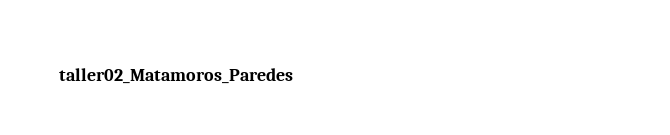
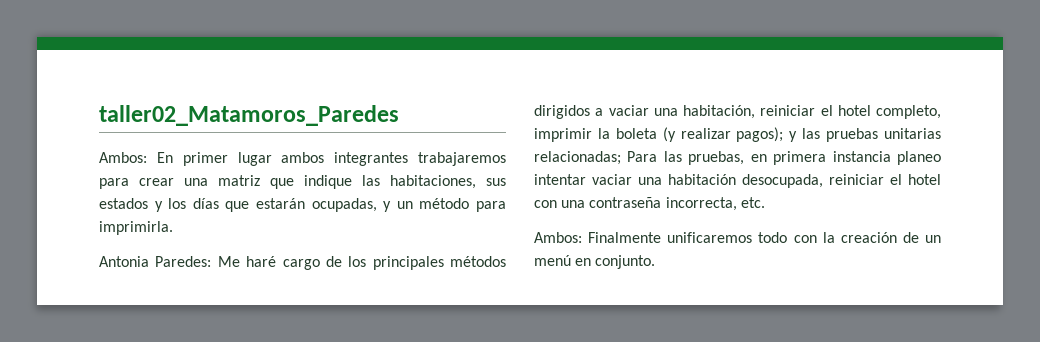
(293, 76) none -> [99,152,506,166] [99,175,506,189] [99,198,507,212] [99,221,173,235] [99,256,506,270] [534,105,941,119] [534,127,941,142] [534,151,941,165] [534,174,941,188] [534,197,765,211] [534,232,941,243] [534,255,656,269] // Ambos: En primer lugar ambos integrantes trabajaremos para crear una matriz que indique las habitaciones, sus estados y los días que estarán ocupadas, y un método para imprimirla. // Antonia Paredes: Me haré cargo de los principales métodos dirigidos a vaciar una habitación, reiniciar el hotel completo, imprimir la boleta (y realizar pagos); y las pruebas unitarias relacionadas; Para las pruebas, en primera instancia planeo intentar vaciar una habitación desocupada, reiniciar el hotel con una contraseña incorrecta, etc. // Ambos: Finalmente unificaremos todo con la creación de un menú en conjunto.

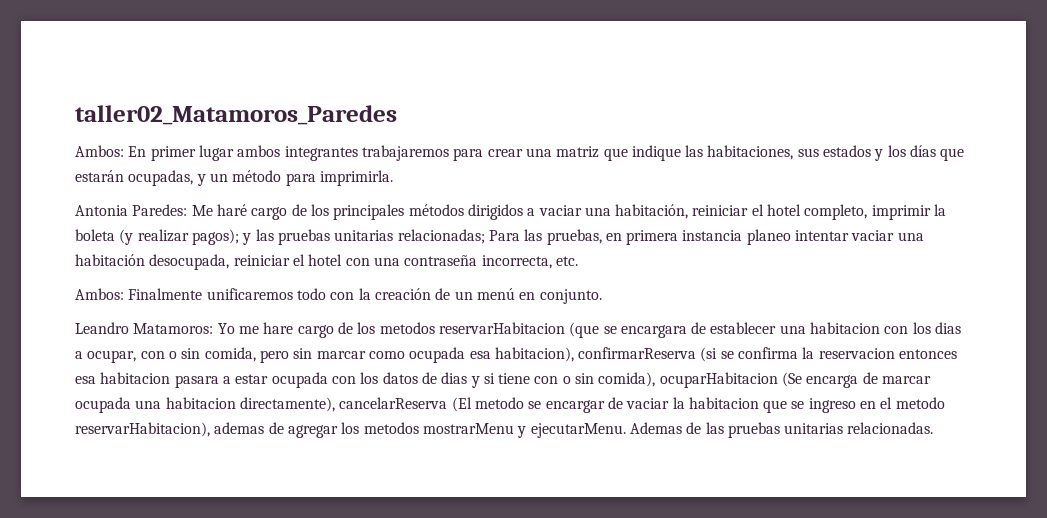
(656, 262) none -> [75,322,962,338] [75,347,958,363] [75,372,932,388] [75,397,945,413] [75,422,934,438] // Leandro Matamoros: Yo me hare cargo de los metodos reservarHabitacion (que se encargara de establecer una habitacion con los dias a ocupar, con o sin comida, pero sin marcar como ocupada esa habitacion), confirmarReserva (si se confirma la reservacion entonces esa habitacion pasara a estar ocupada con los datos de dias y si tiene con o sin comida), ocuparHabitacion (Se encarga de marcar ocupada una habitacion directamente), cancelarReserva (El metodo se encargar de vaciar la habitacion que se ingreso en el metodo reservarHabitacion), ademas de agregar los metodos mostrarMenu y ejecutarMenu. Ademas de las pruebas unitarias relacionadas.

